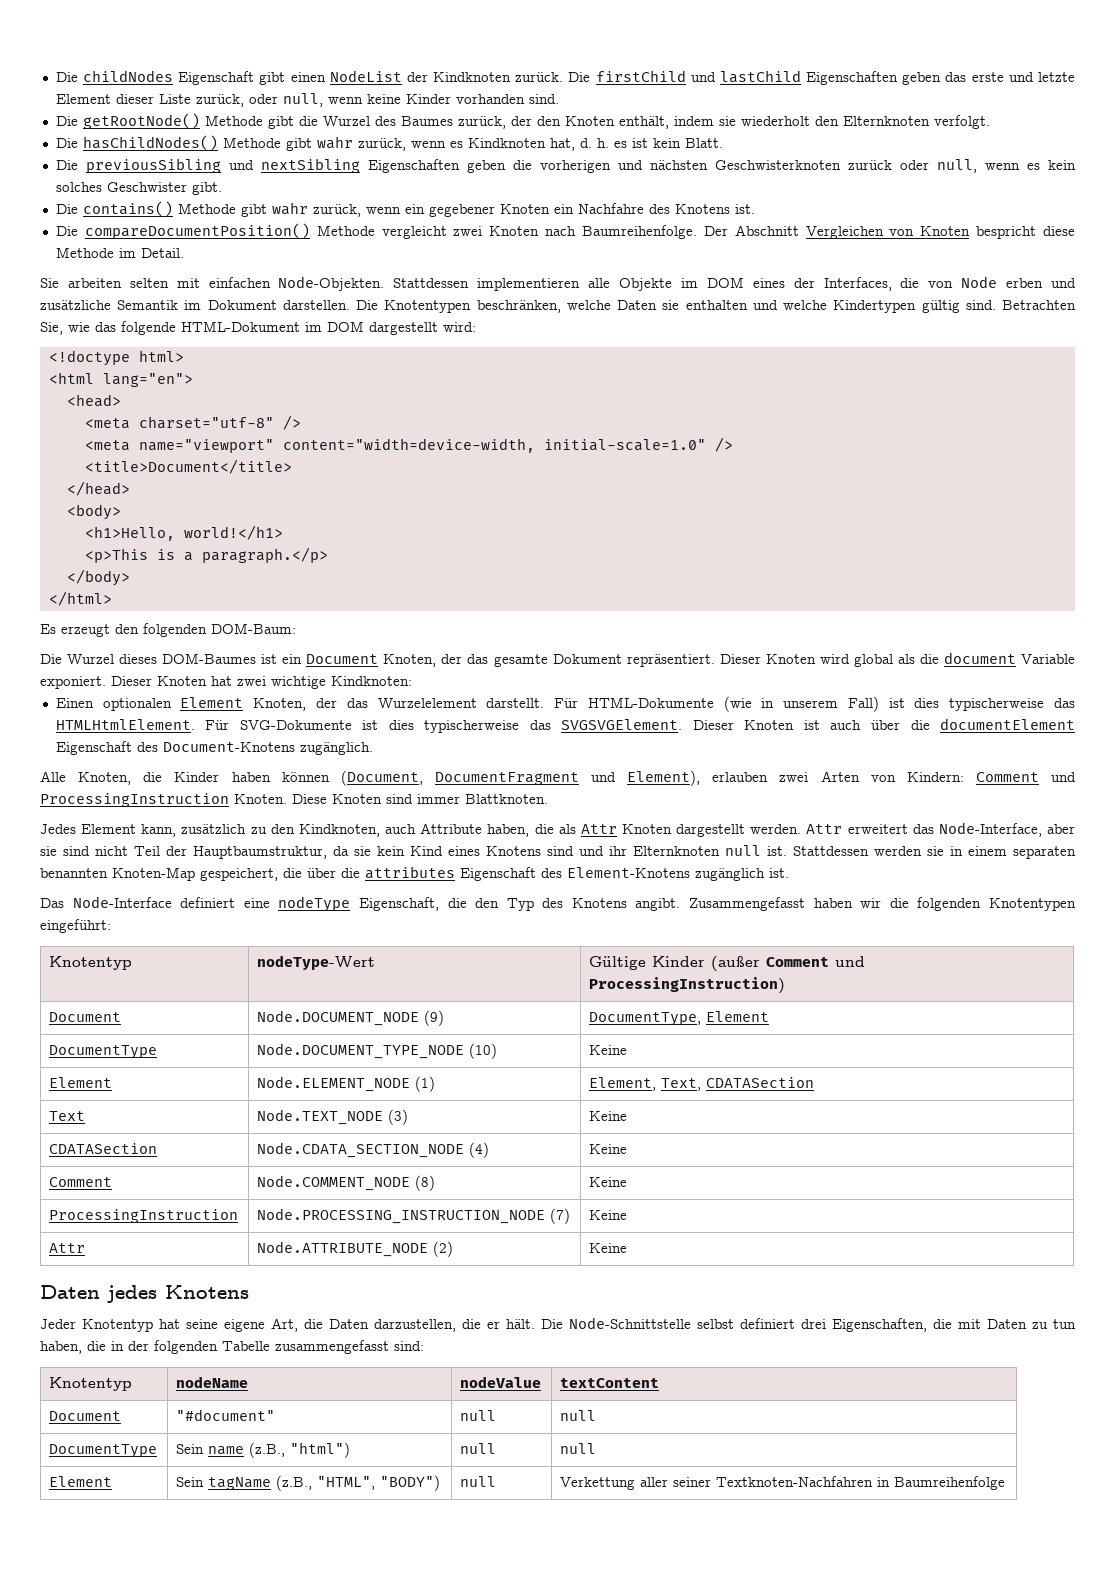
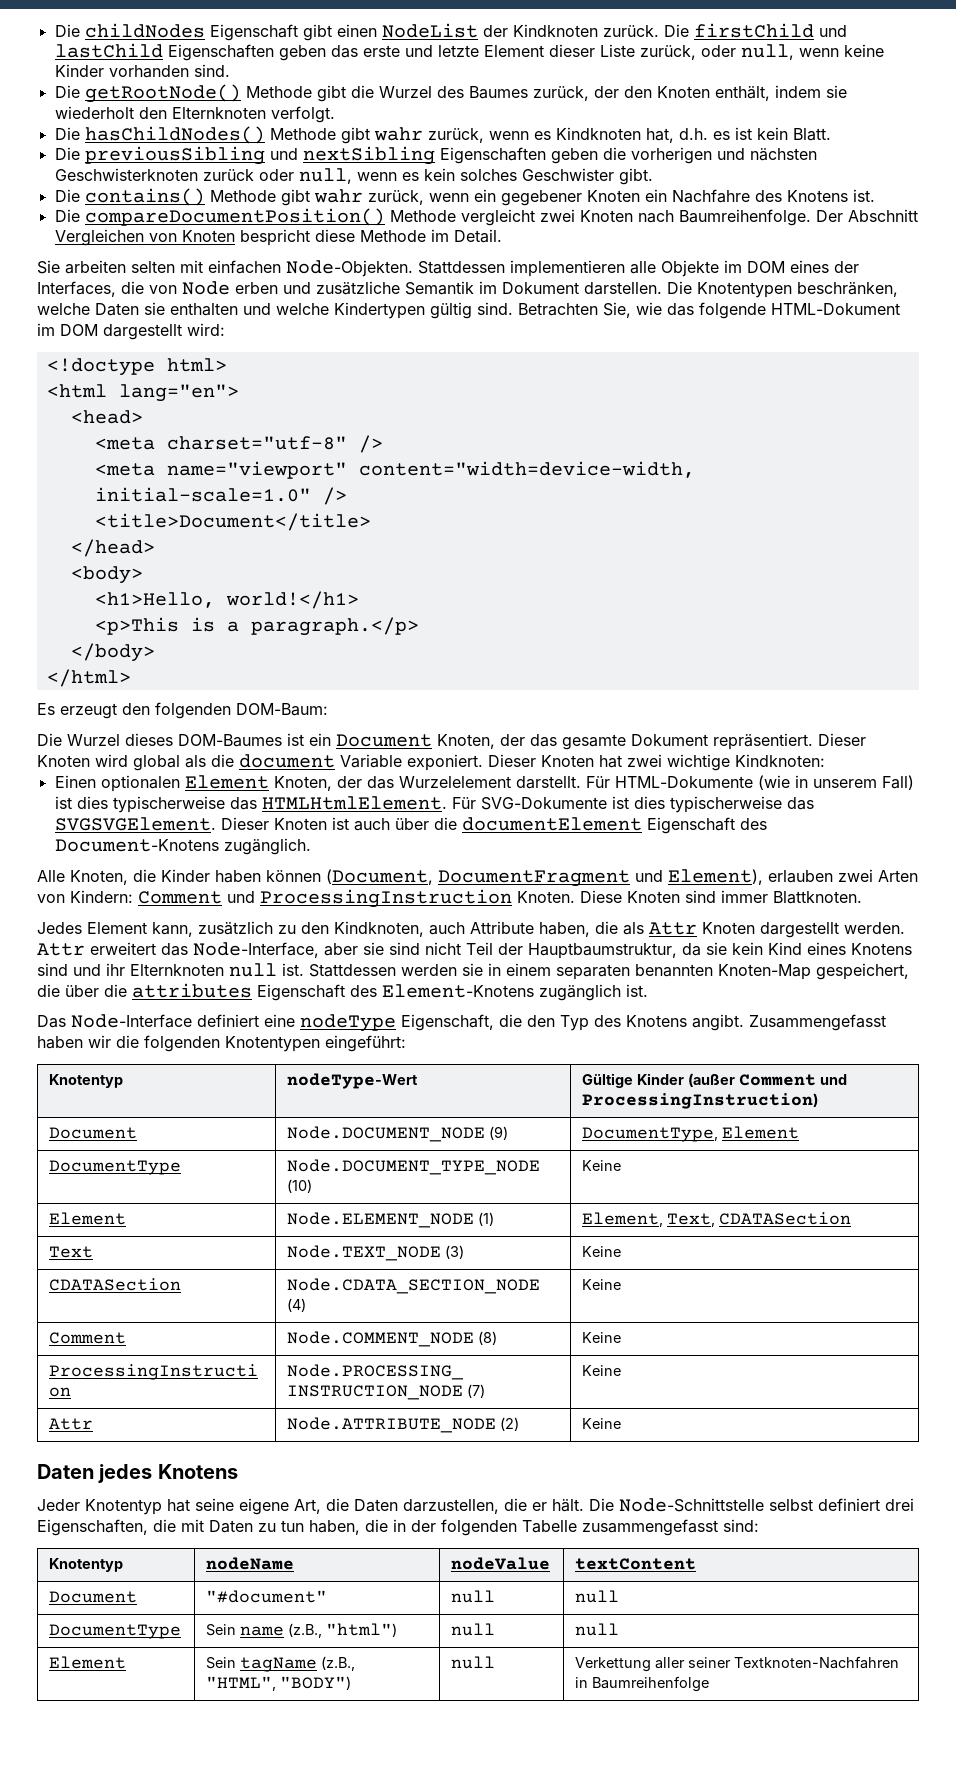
[579,138,609,148] d. h. -> [678,128,708,140] d.h.

